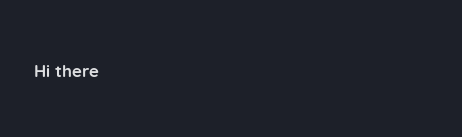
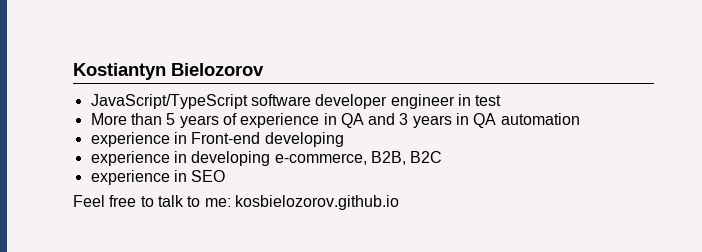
[34,65,99,77] Hi there -> [73,63,264,80] [90,94,502,109] [90,113,580,128] [90,132,344,147] [90,151,443,166] [90,170,226,185] [73,195,399,210] Kostiantyn Bielozorov // JavaScript/TypeScript software developer engineer in test // More than 5 years of experience in QA and 3 years in QA automation // experience in Front-end developing // experience in developing e-commerce, B2B, B2C // experience in SEO // Feel free to talk to me: kosbielozorov.github.io

